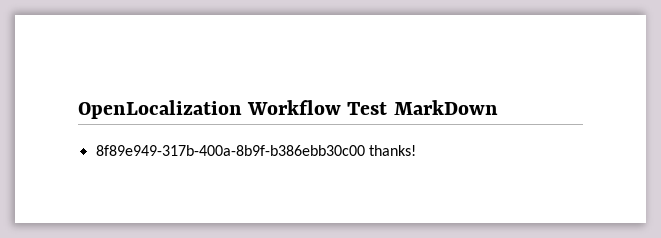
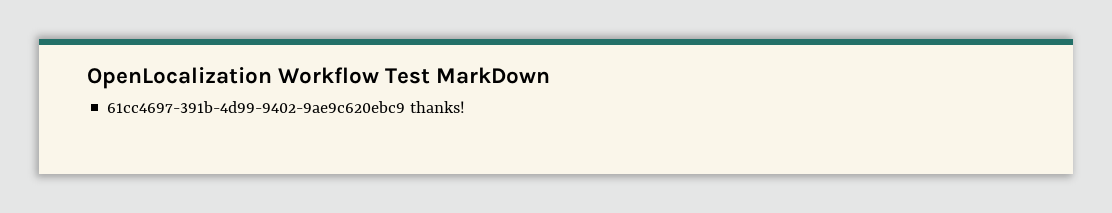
[95,145,365,156] 8f89e949-317b-400a-8b9f-b386ebb30c00 -> [107,101,406,113] 61cc4697-391b-4d99-9402-9ae9c620ebc9

